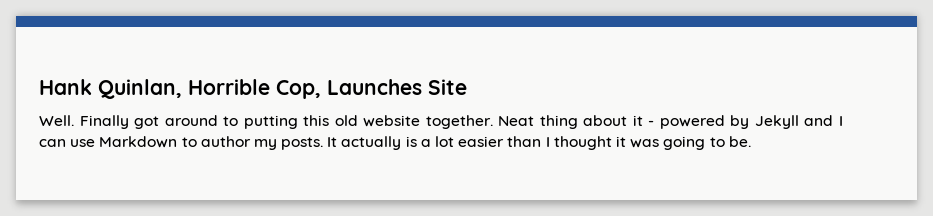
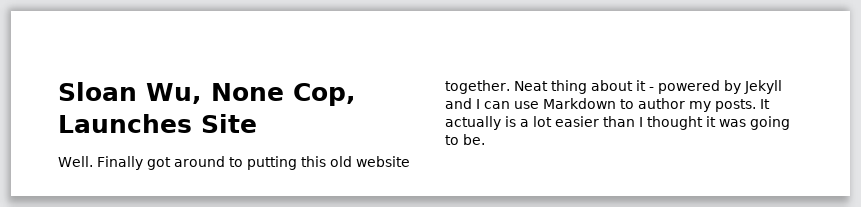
[39,79,270,99] Hank Quinlan, Horrible -> [58,82,284,104] Sloan Wu, None

